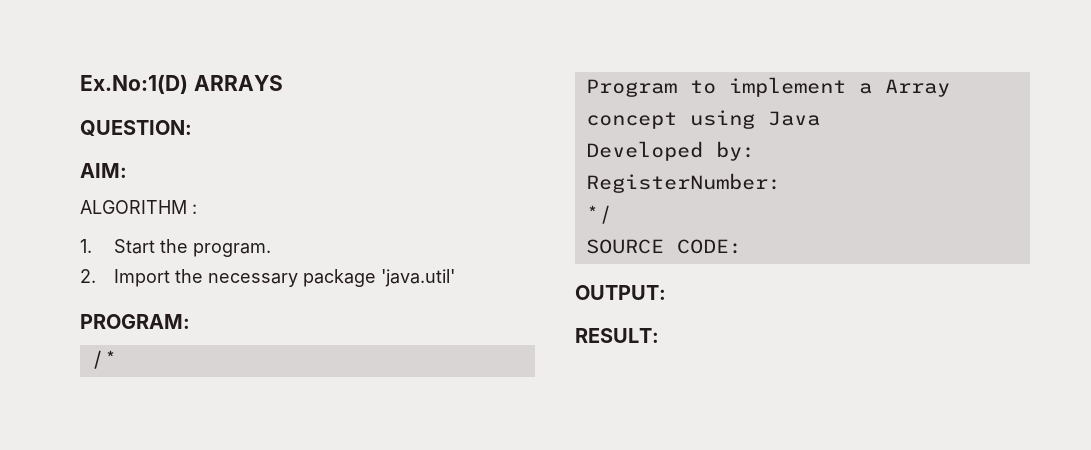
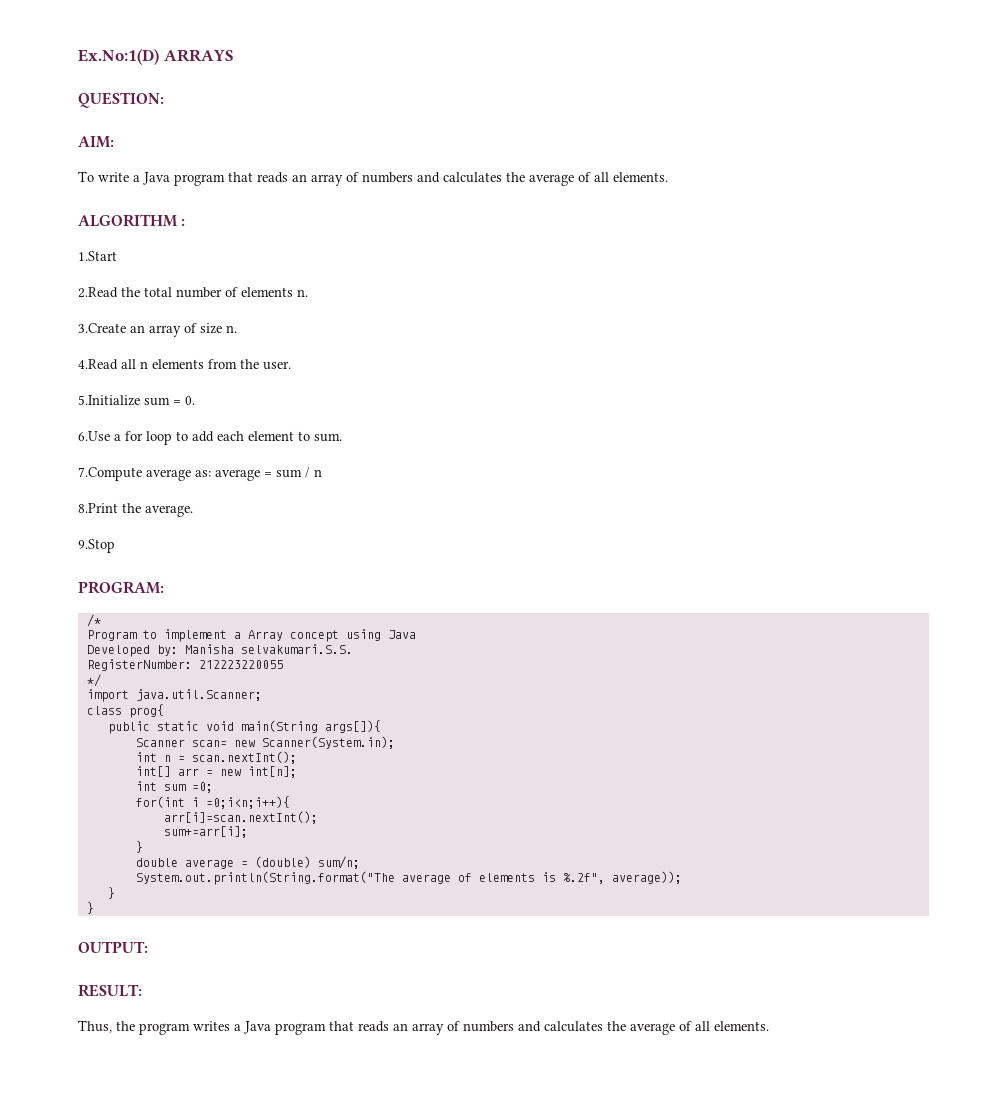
[80,200,197,214] [80,239,272,257] [80,269,456,287] ALGORITHM : // 1. Start the program. // 2. Import the necessary package 'java.util' -> [78,171,668,186] [78,214,186,227] [78,251,117,261] [78,287,308,298] [78,323,237,337] [78,359,291,370] [78,395,195,406] [78,431,342,445] [78,467,322,481] [78,503,193,517] [78,539,115,553] To write a Java program that reads an array of numbers and calculates the average of all elements. // ALGORITHM : // 1.Start // 2.Read the total number of elements n. // 3.Create an array of size n. // 4.Read all n elements from the user. // 5.Initialize sum = 0. // 6.Use a for loop to add each element to sum. // 7.Compute average as: average = sum / n // 8.Print the average. // 9.Stop
(755, 151) none -> [184,644,353,654] Manisha selvakumari.S.S.
(781, 183) none -> [198,660,283,669] 212223220055
[585,239,742,254] [575,285,666,300] [575,328,659,343] SOURCE CODE: // OUTPUT: // RESULT: -> [86,689,262,702] [86,704,164,718] [107,720,381,734] [135,736,395,749] [135,751,297,764] [135,766,297,778] [135,781,213,793] [135,796,290,809] [163,811,318,824] [163,826,248,838] [135,841,143,853] [135,856,360,869] [135,871,682,885] [107,887,115,899] [86,902,94,914] [78,941,148,953] [78,984,142,997] [78,1020,769,1035] import java.util.Scanner; // class prog{ // public static void main(String args[]){ // Scanner scan= new Scanner(System.in); // int n = scan.nextInt(); // int[] arr = new int[n]; // int sum =0; // for(int i =0;i<n;i++){ // arr[i]=scan.nextInt(); // sum+=arr[i]; // } // double average = (double) sum/n; // System.out.println(String.format("The average of elements is %.2f", average)); // } // } // OUTPUT: // RESULT: // Thus, the program writes a Java program that reads an array of numbers and calculates the average of all elements.

